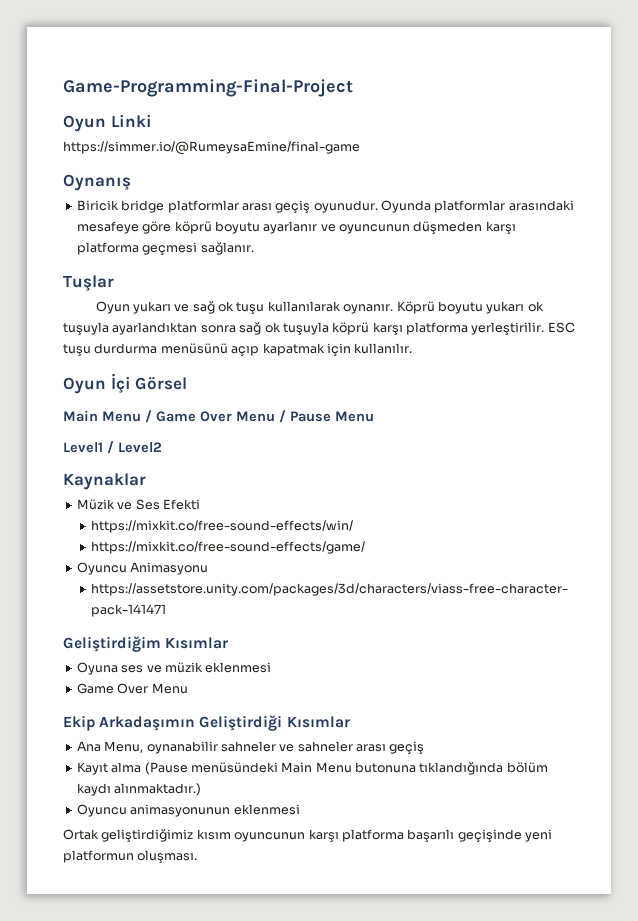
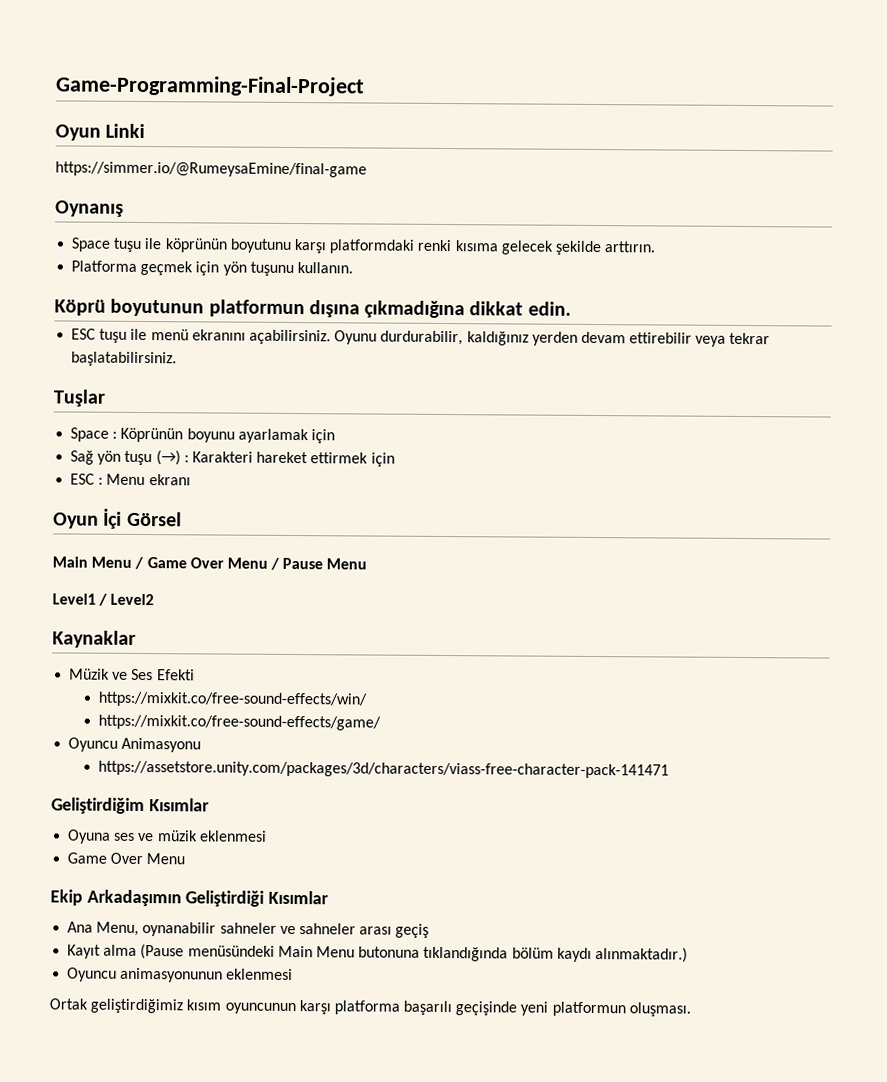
[76,200,574,214] [76,221,516,235] [76,241,254,256] [63,275,114,291] [95,300,544,315] [63,321,575,336] [63,343,413,357] Biricik bridge platformlar arası geçiş oyunudur. Oyunda platformlar arasındaki mesafeye göre köprü boyutu ayarlanır ve oyuncunun düşmeden karşı platforma geçmesi sağlanır. // Tuşlar // Oyun yukarı ve sağ ok tuşu kullanılarak oynanır. Köprü boyutu yukarı ok tuşuyla ayarlandıktan sonra sağ ok tuşuyla köprü karşı platforma yerleştirilir. ESC tuşu durdurma menüsünü açıp kapatmak için kullanılır. -> [71,237,656,256] [71,260,353,277] [54,298,571,319] [71,328,771,347] [71,351,178,367] [53,389,105,407] [70,427,335,444] [70,450,395,467] [70,473,191,486] Space tuşu ile köprünün boyutunu karşı platformdaki renki kısıma gelecek şekilde arttırın. // Platforma geçmek için yön tuşunu kullanın. // Köprü boyutunun platformun dışına çıkmadığına dikkat edin. // ESC tuşu ile menü ekranını açabilirsiniz. Oyunu durdurabilir, kaldığınız yerden devam ettirebilir veya tekrar başlatabilirsiniz. // Tuşlar // Space : Köprünün boyunu ayarlamak için // Sağ yön tuşu (→) : Karakteri hareket ettirmek için // ESC : Menu ekranı

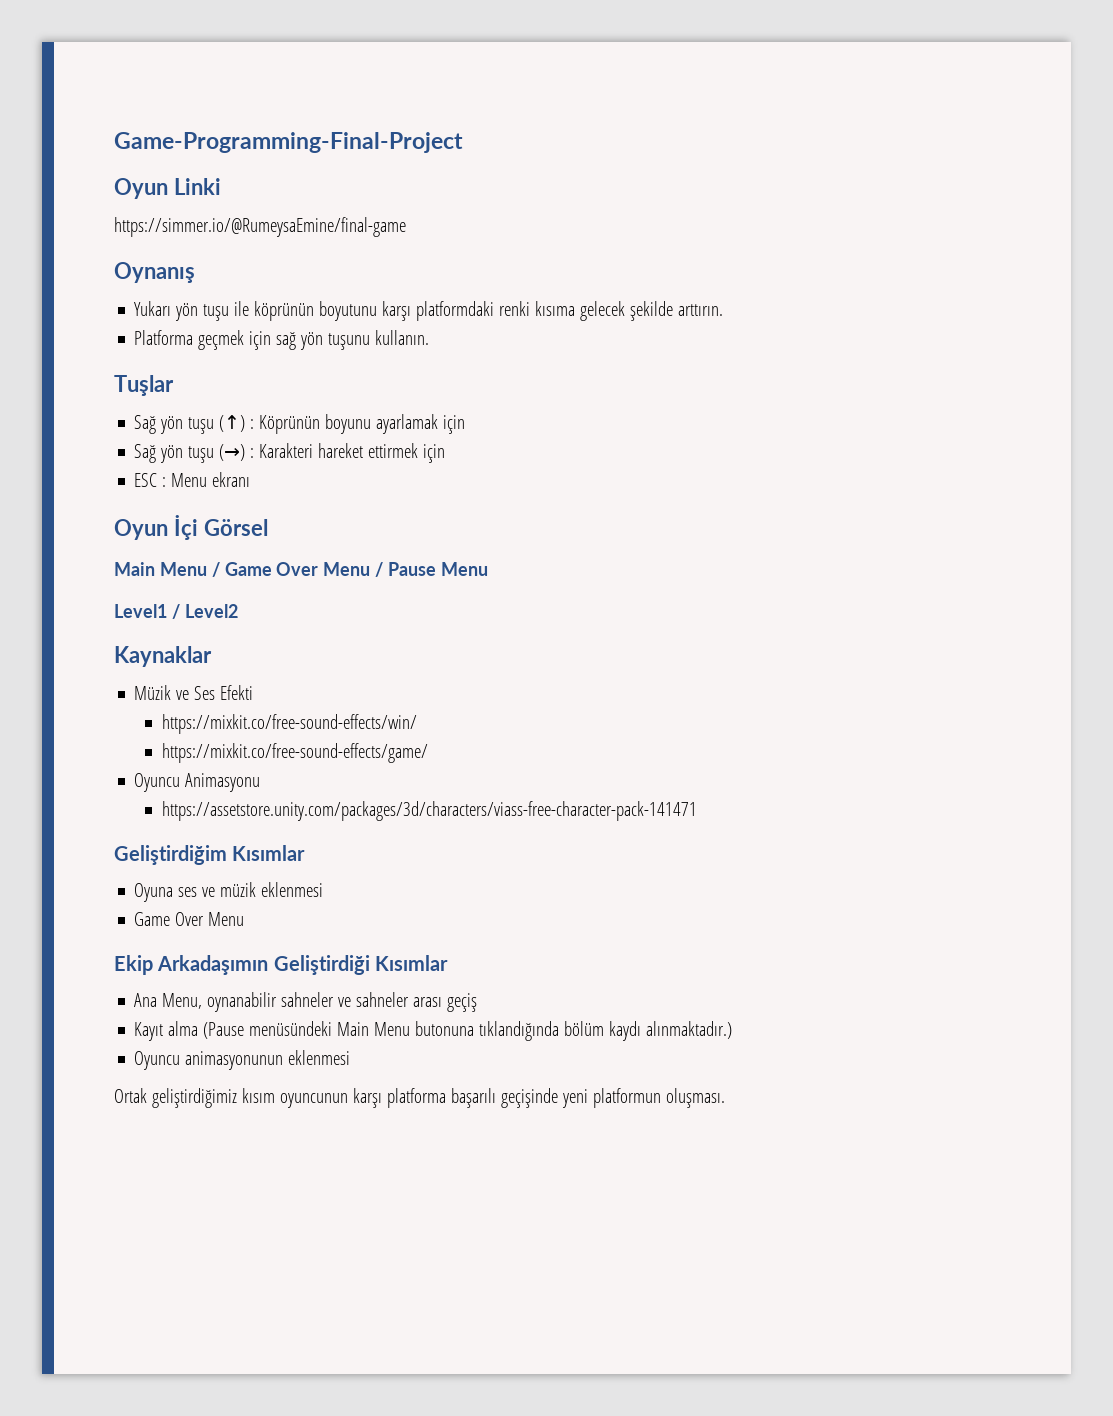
[71,237,112,252] Space -> [134,301,199,321] Yukarı yön
(220, 268) none -> [276,332,297,350] sağ
[54,298,571,319] [71,328,771,347] [71,351,178,367] [53,389,105,407] [70,427,110,442] Köprü boyutunun platformun dışına çıkmadığına dikkat edin. // ESC tuşu ile menü ekranını açabilirsiniz. Oyunu durdurabilir, kaldığınız yerden devam ettirebilir veya tekrar başlatabilirsiniz. // Tuşlar // Space -> [114,375,174,396] [134,415,246,434] Tuşlar // Sağ yön tuşu (↑)

